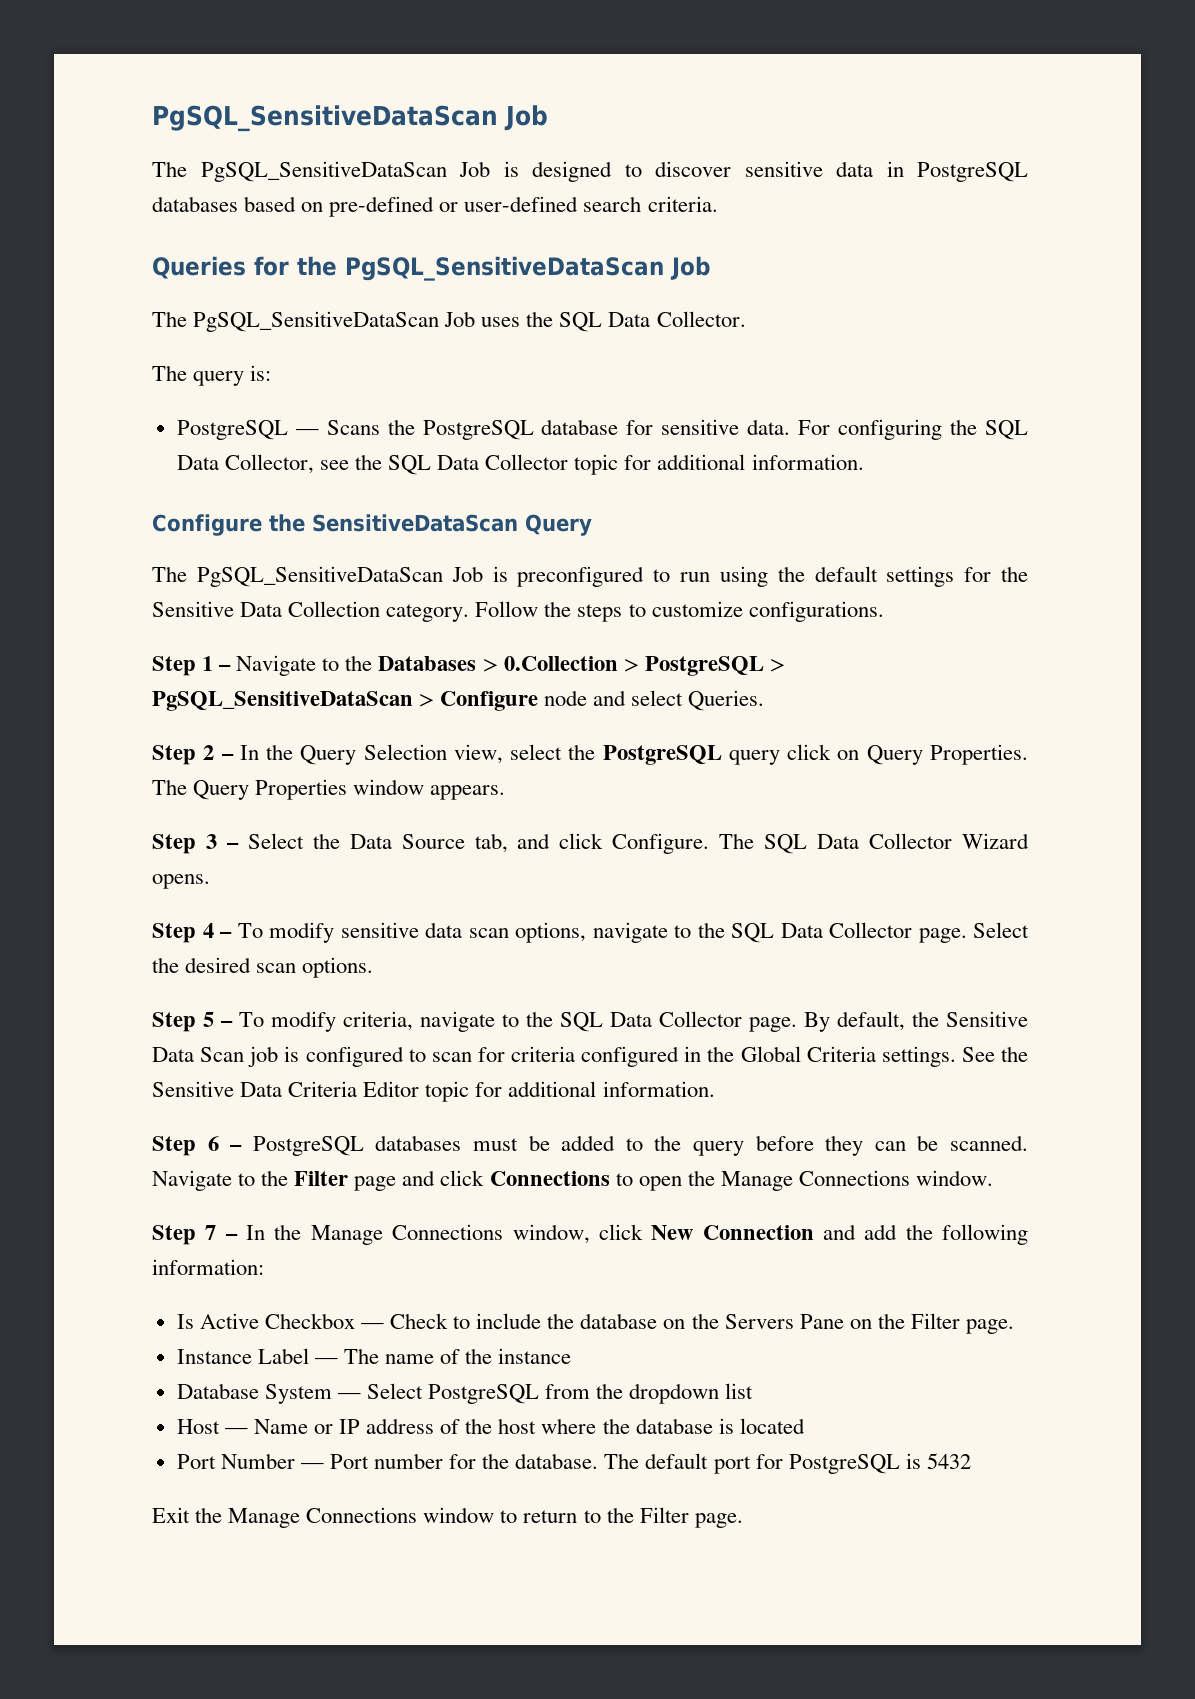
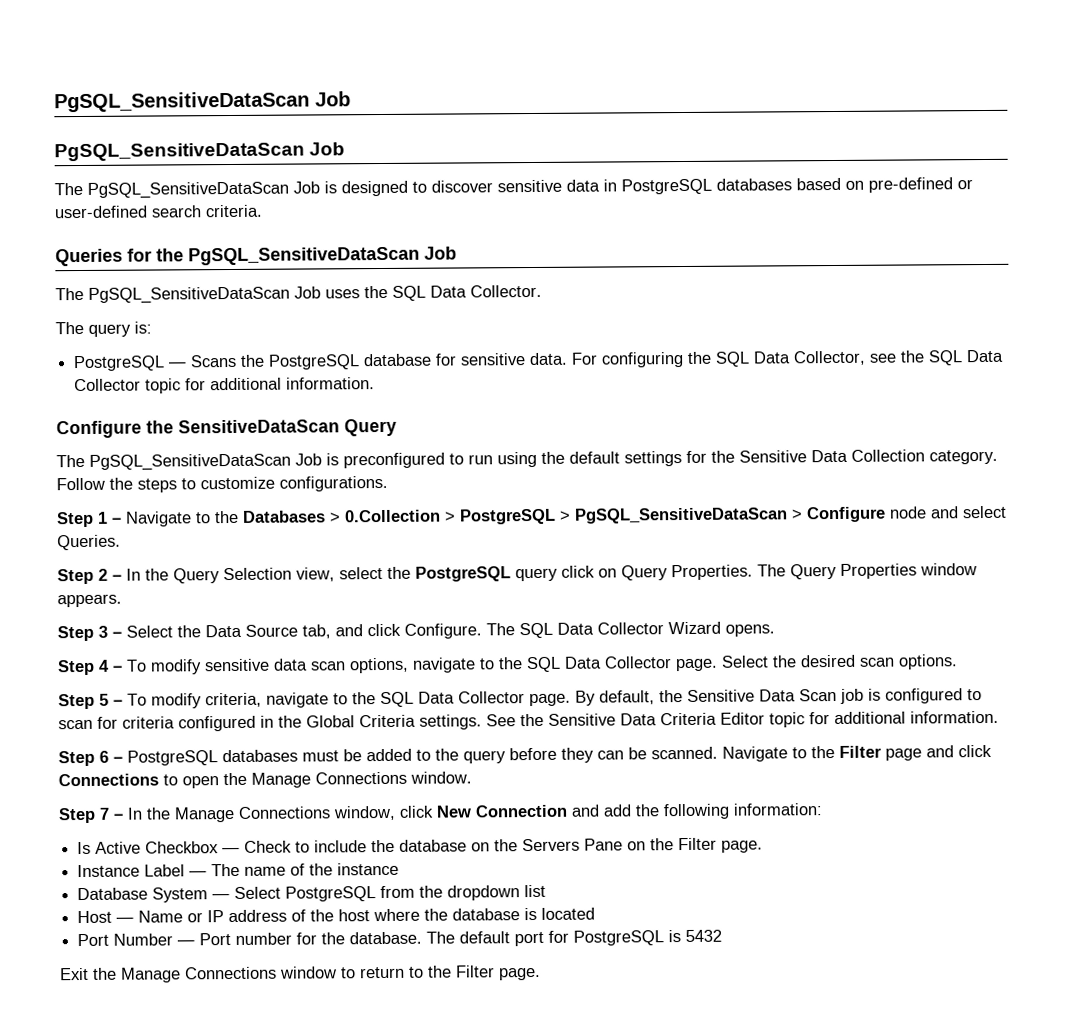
[152,105,548,132] PgSQL_SensitiveDataScan Job -> [54,91,351,113] [54,142,346,162] PgSQL_SensitiveDataScan Job // PgSQL_SensitiveDataScan Job

